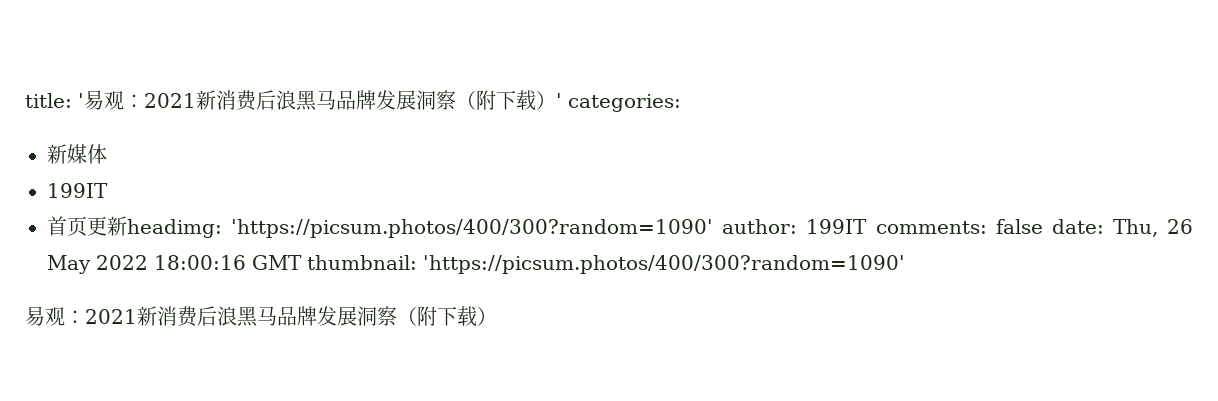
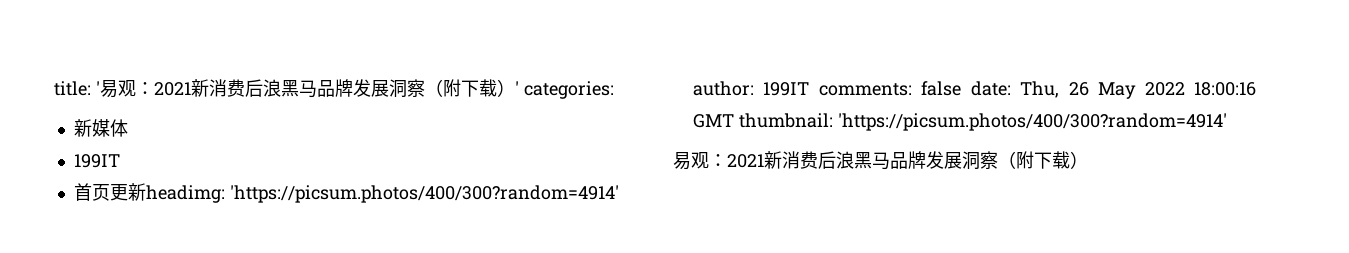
[231,219,714,238] 'https://picsum.photos/400/300?random=1090' -> [229,185,619,203] 'https://picsum.photos/400/300?random=4914'
[423,255,905,274] 'https://picsum.photos/400/300?random=1090' -> [837,113,1227,131] 'https://picsum.photos/400/300?random=4914'

